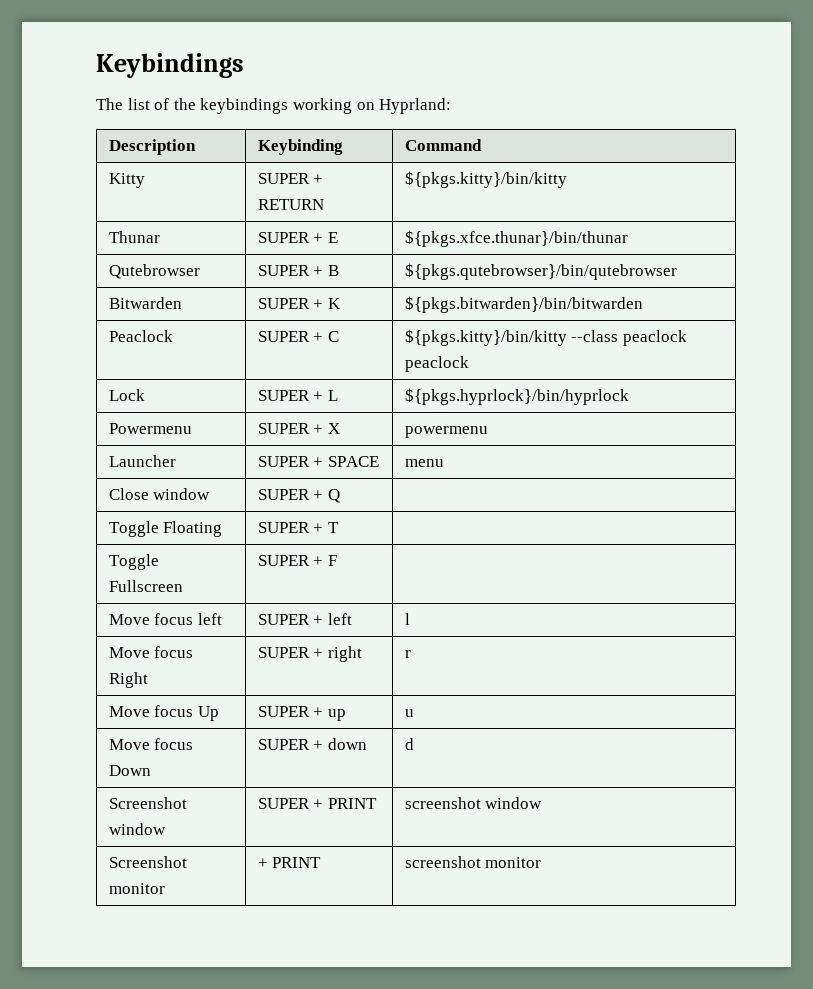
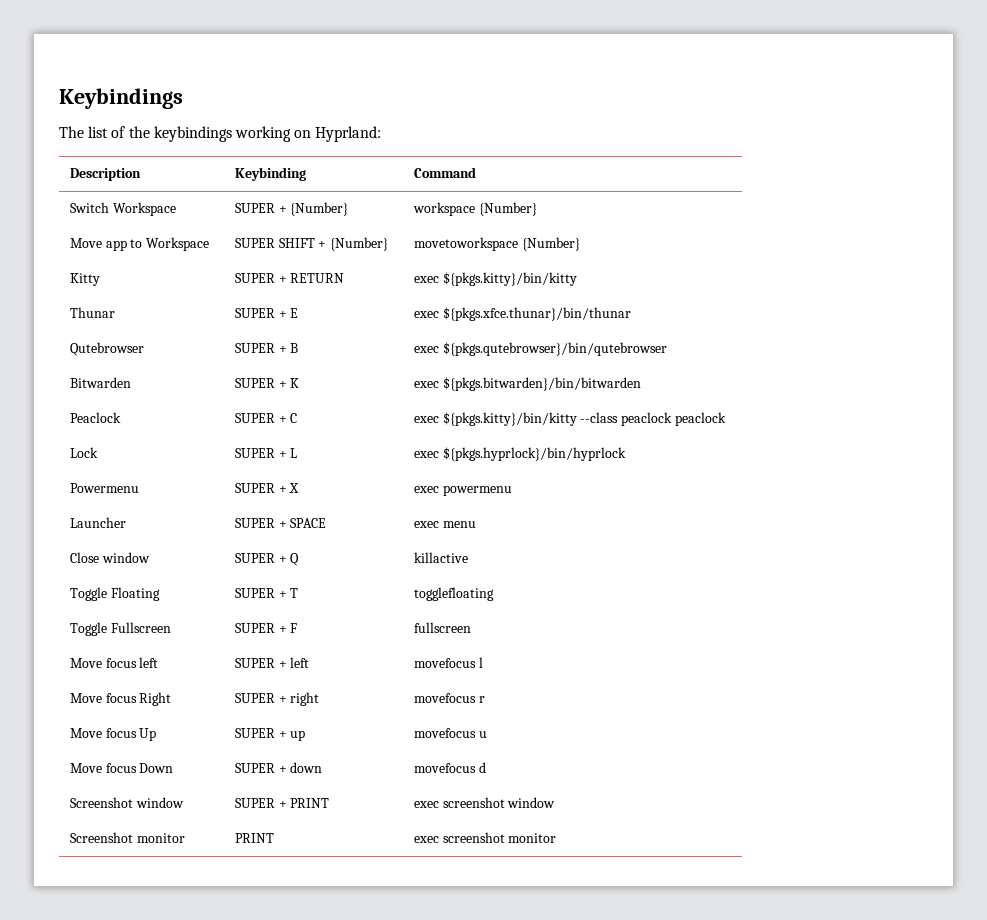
(482, 145) none -> [69,202,176,216] [234,202,349,216] [412,202,537,216] [69,237,210,251] [234,237,389,251] [413,237,580,251] // Switch Workspace | SUPER + {Number} | workspace {Number} // Move app to Workspace | SUPER SHIFT + {Number} | movetoworkspace {Number}
(324, 204) none -> [413,276,439,283] exec
(338, 237) none -> [413,311,439,318] exec
(339, 270) none -> [413,346,439,353] exec
(341, 303) none -> [413,381,439,388] exec
(339, 336) none -> [413,416,439,423] exec
(338, 395) none -> [413,451,439,458] exec
(340, 428) none -> [413,486,439,493] exec
(379, 461) none -> [413,521,439,528] exec
(340, 496) none -> [413,552,468,563] killactive
(339, 527) none -> [413,587,494,601] togglefloating
(337, 560) none -> [413,622,471,633] fullscreen
(352, 619) none -> [413,658,476,668] movefocus
(362, 654) none -> [413,693,476,703] movefocus
(346, 715) none -> [413,728,476,738] movefocus
(367, 744) none -> [413,763,476,773] movefocus
(377, 803) none -> [413,801,439,808] exec
[257,857,322,868] + PRINT | -> [234,833,274,843] [413,836,439,843] PRINT | exec

